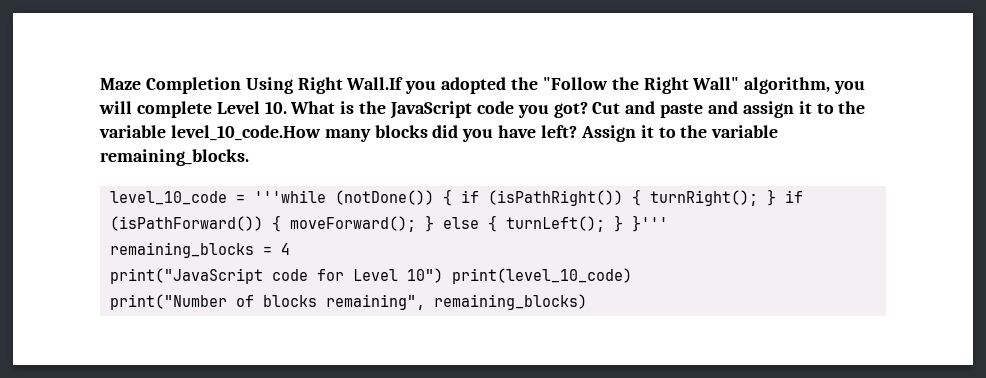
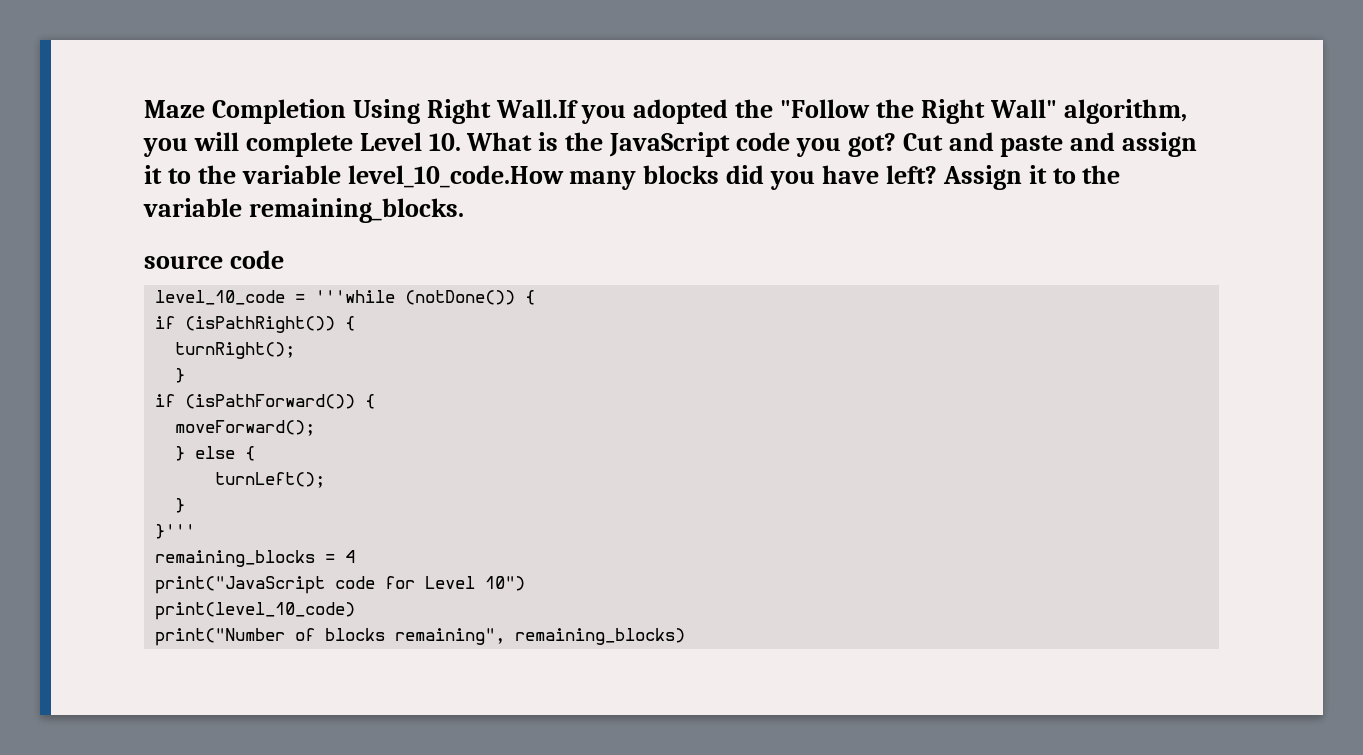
(249, 157) none -> [144,250,284,269] // source code
(453, 197) none -> (536, 297) //
(642, 197) none -> (356, 323) //
[767,189,777,206] } -> [175,368,186,383] // } //
(282, 223) none -> (376, 401) //
(417, 224) none -> (316, 428) //
(498, 223) none -> (256, 453) //
[614,215,624,232] } -> [175,498,186,513] // } //
(444, 275) none -> (526, 583) //

